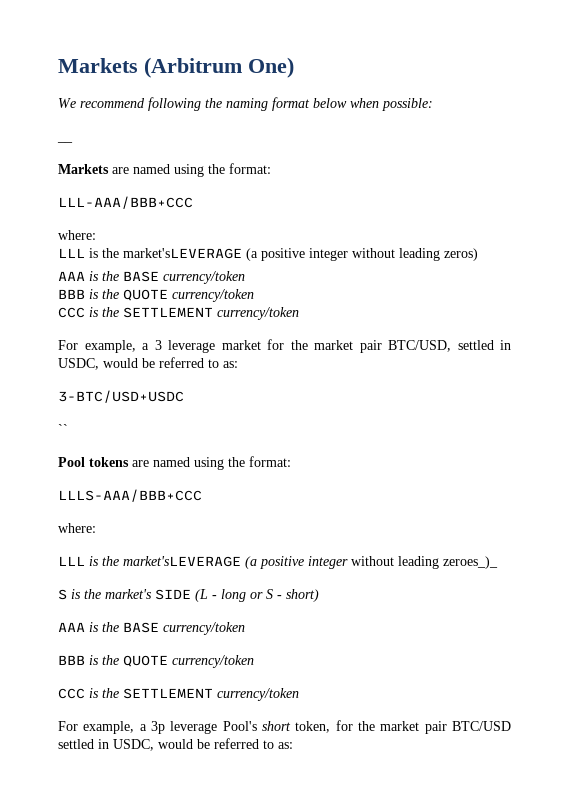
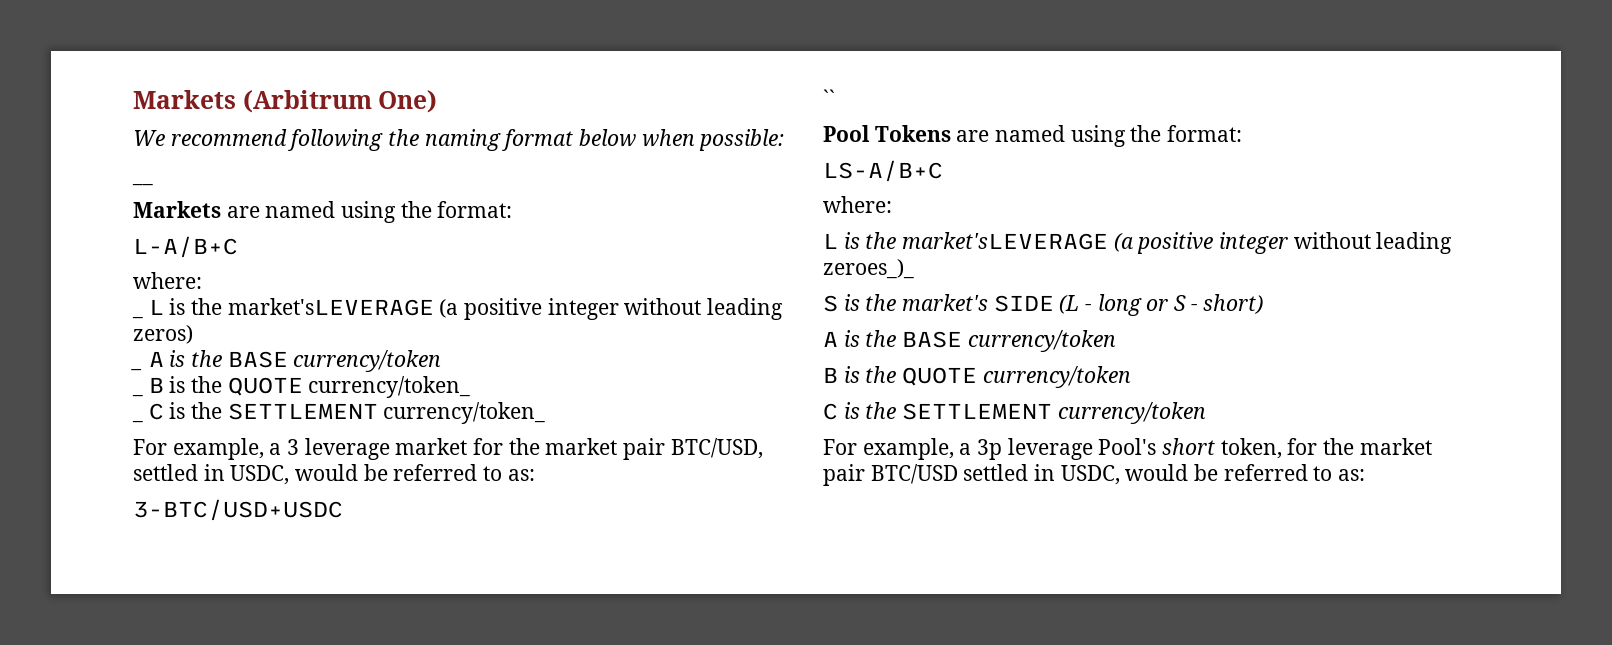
[58,196,193,209] [58,230,96,240] [58,248,85,258] LLL-AAA/BBB+CCC // where: // LLL -> [133,236,238,258] [133,272,202,289] [132,315,143,319] [148,299,164,315] L-A/B+C // where: // _ L
[58,271,245,284] [58,289,254,302] [58,307,299,320] AAA is the BASE currency/token // BBB is the QUOTE currency/token // CCC is the SETTLEMENT currency/token -> [131,367,143,371] [148,350,442,372] [132,393,143,397] [148,376,471,398] [132,402,546,424] _ A is the BASE currency/token // _ B is the QUOTE currency/token_ // _ C is the SETTLEMENT currency/token_
[89,456,291,470] [58,489,202,502] [58,523,96,533] [58,556,85,566] tokens are named using the format: // LLLS-AAA/BBB+CCC // where: // LLL -> [874,125,1243,147] [823,160,943,182] [823,196,892,213] [823,233,838,249] Tokens are named using the format: // LS-A/B+C // where: // L
[58,622,245,635] [58,655,254,668] [58,688,85,699] AAA is the BASE currency/token // BBB is the QUOTE currency/token // CCC -> [823,330,1116,352] [823,366,1131,388] [823,403,838,420] A is the BASE currency/token // B is the QUOTE currency/token // C

